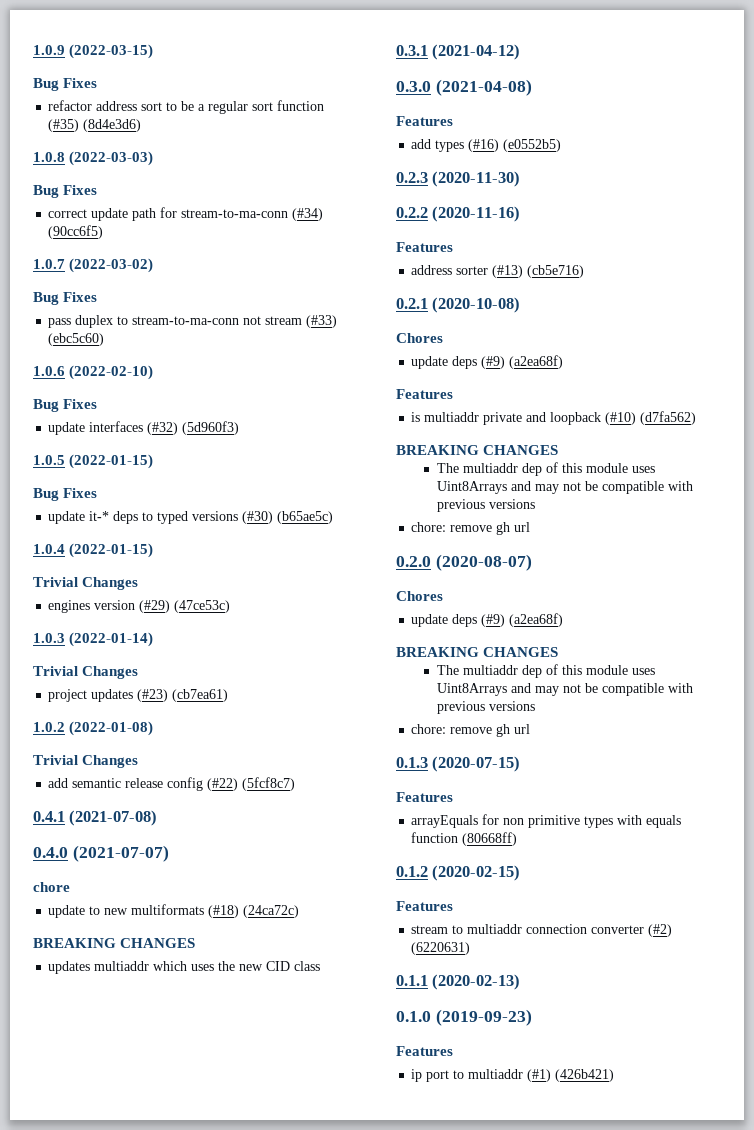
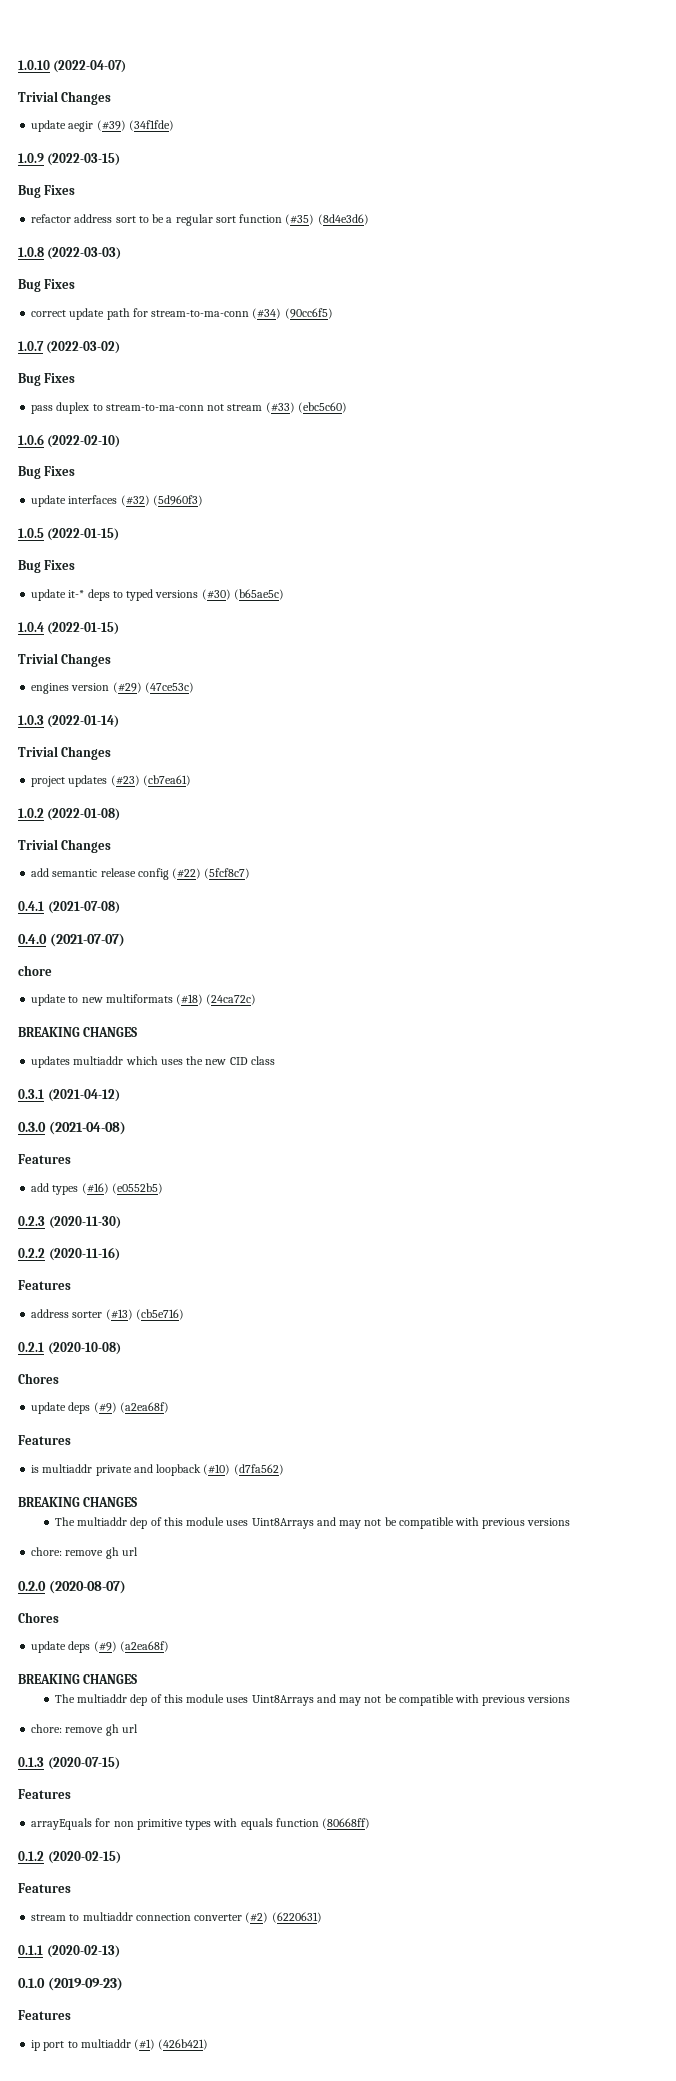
(33, 50) none -> [18,60,127,73] [18,91,112,105] [31,120,174,132] 1.0.10 (2022-04-07) // Trivial Changes // update aegir (#39) (34f1fde) //

